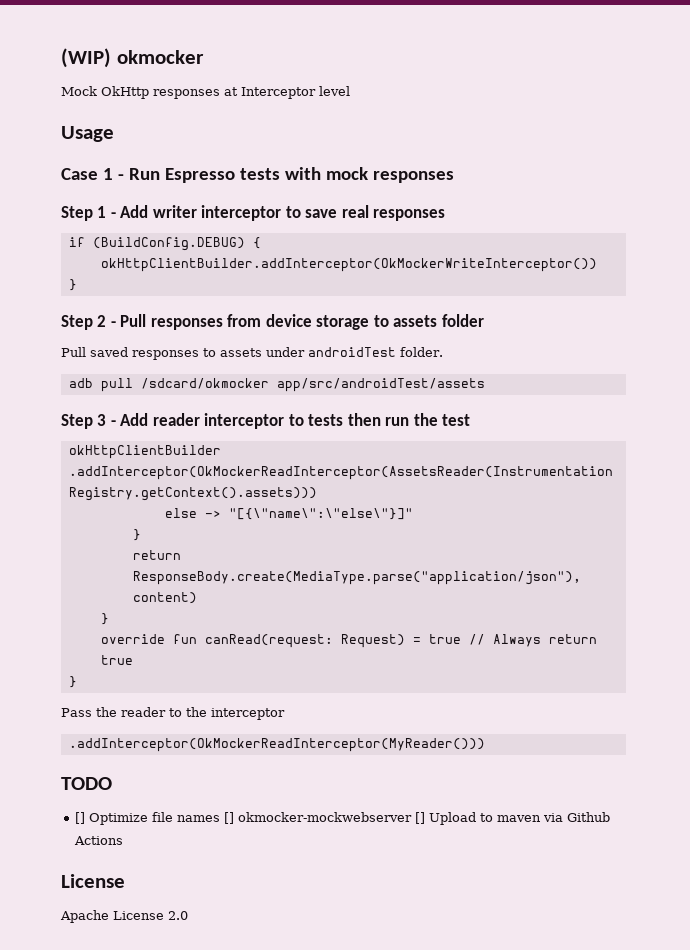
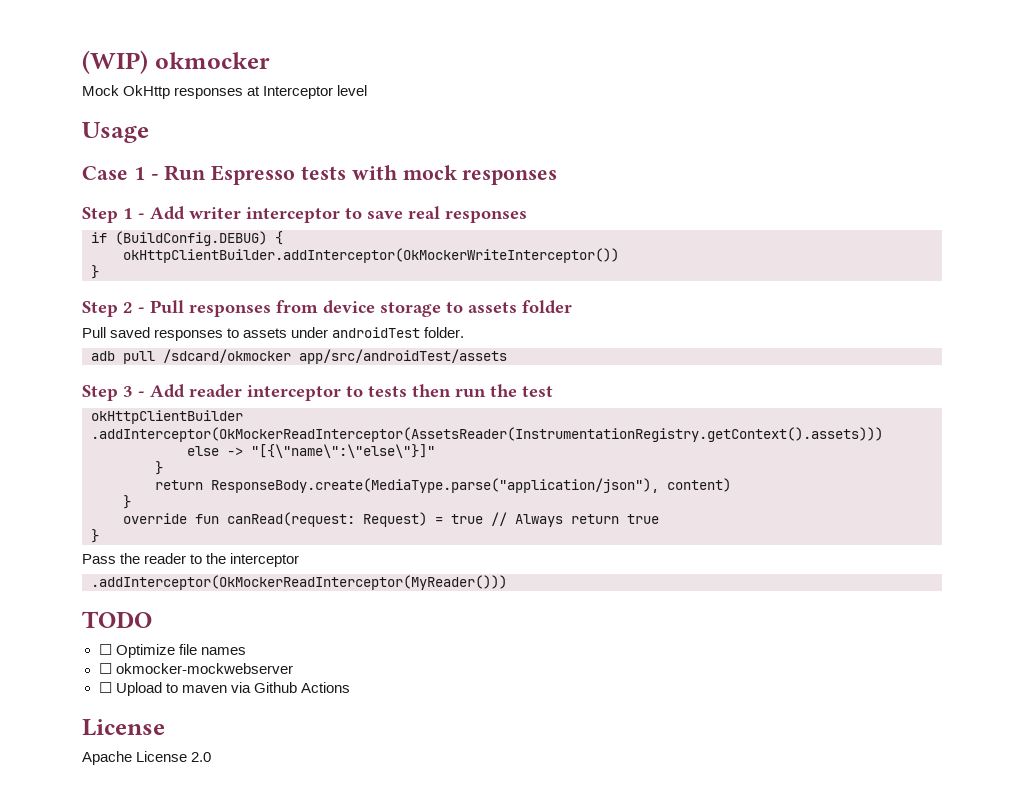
[75,812,86,824] [] -> [98,644,112,655] ☐
[224,812,235,824] [] -> [98,663,112,674] // ☐
[415,812,426,824] [] -> [98,682,112,693] // ☐

